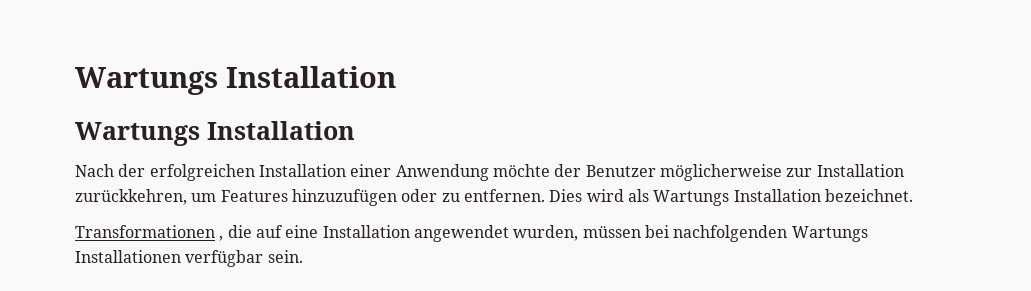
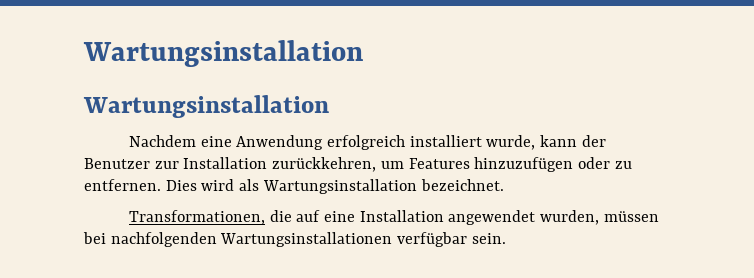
[75,66,396,95] [75,121,355,146] [75,164,550,181] Wartungs Installation // Wartungs Installation // Nach der erfolgreichen Installation einer Anwendung möchte -> [83,40,363,67] [83,95,329,118] [128,135,578,150] Wartungsinstallation // Wartungsinstallation // Nachdem eine Anwendung erfolgreich installiert wurde, kann
[659,164,782,181] möglicherweise -> (150, 163) none
[653,189,821,206] Wartungs Installation -> [262,179,417,194] Wartungsinstallation
[75,225,224,241] Transformationen , -> [128,210,265,225] Transformationen,
[791,226,868,242] [75,250,181,263] Wartungs Installationen -> [220,232,393,247] Wartungsinstallationen

